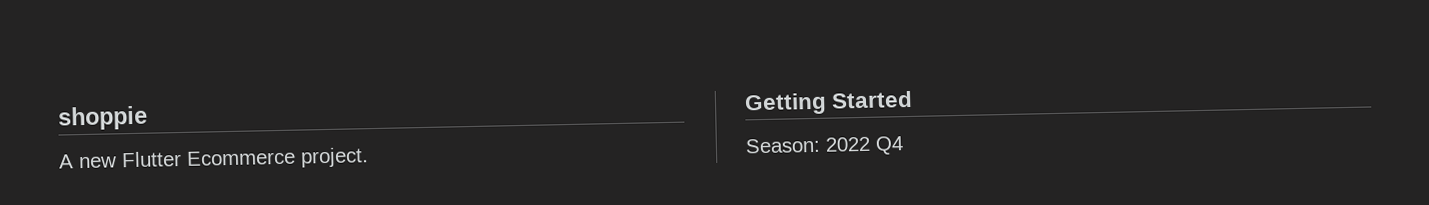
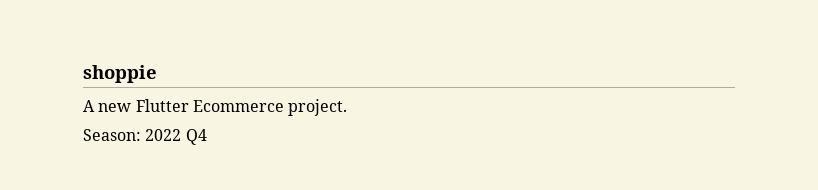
[744,90,914,116] // Getting Started -> (348, 107) none

